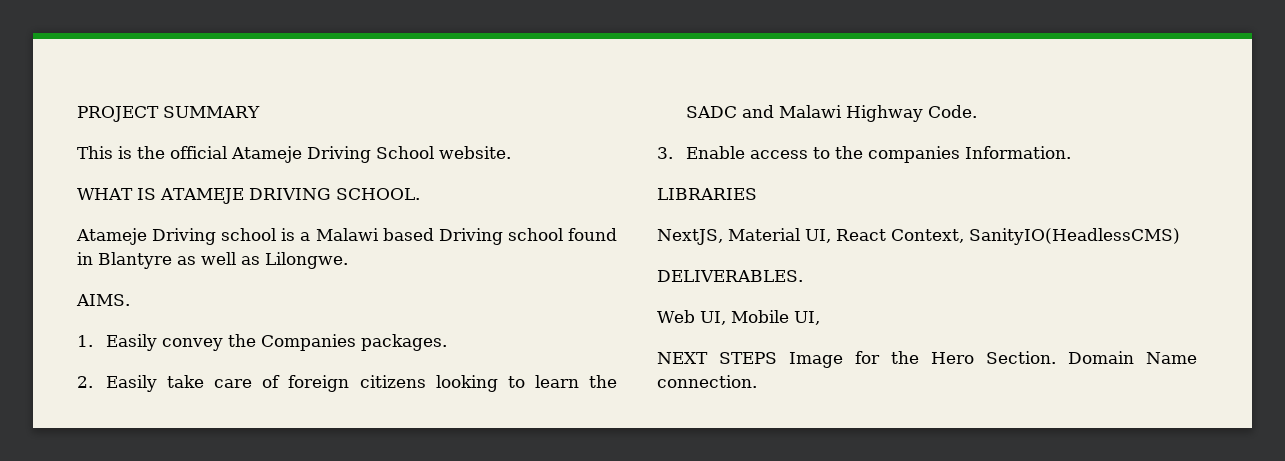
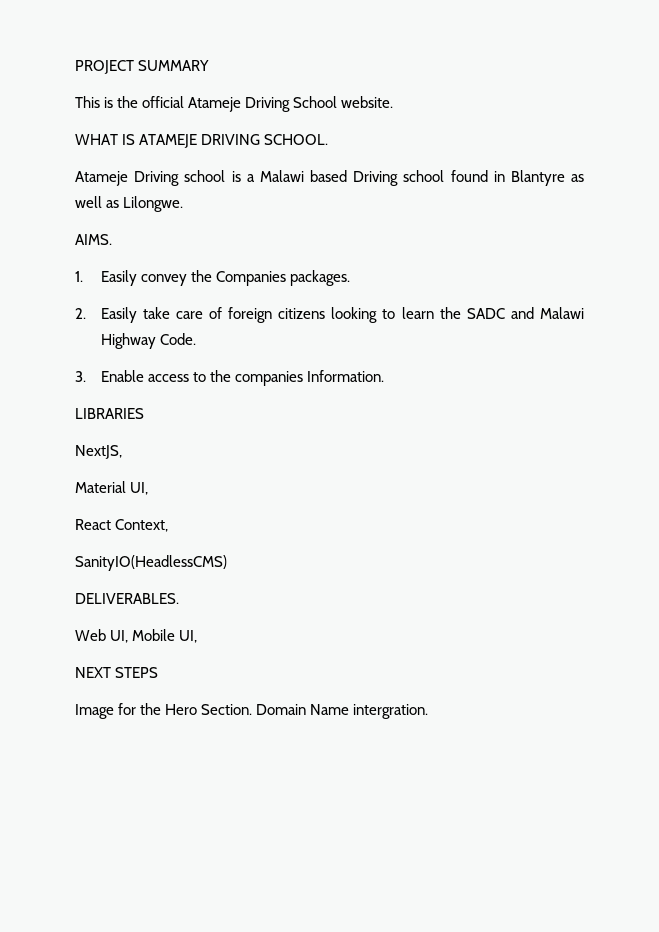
(723, 237) none -> (122, 452) //
(831, 236) none -> (149, 488) //
(964, 236) none -> (169, 525) //
(777, 358) none -> (159, 672) //
[657,375,757,388] connection. -> [353,704,429,719] intergration.

